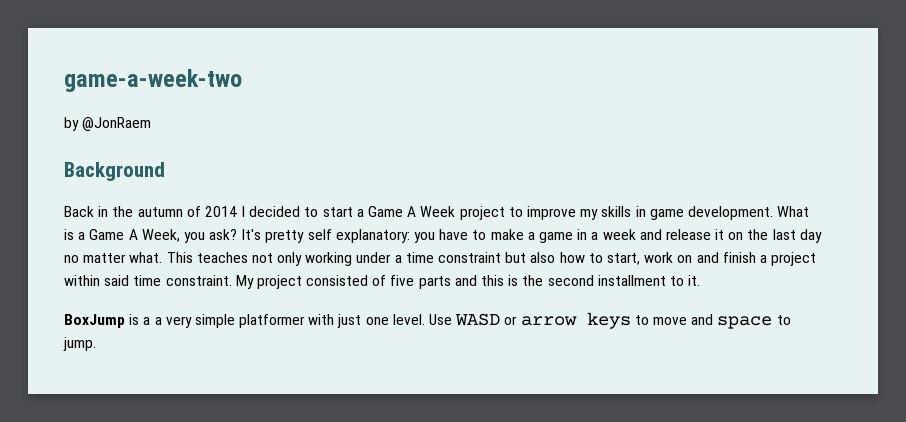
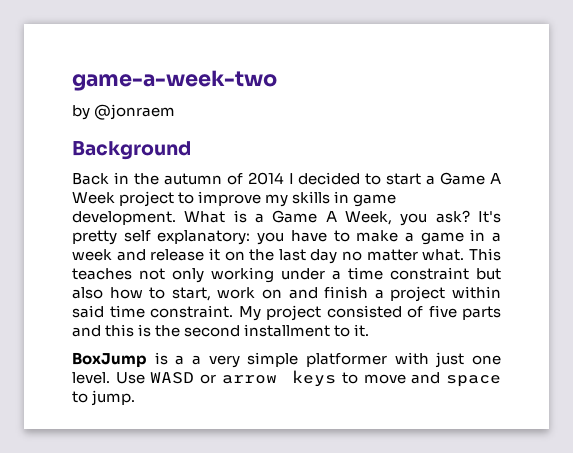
[82,117,152,131] @JonRaem -> [94,104,176,120] @jonraem

